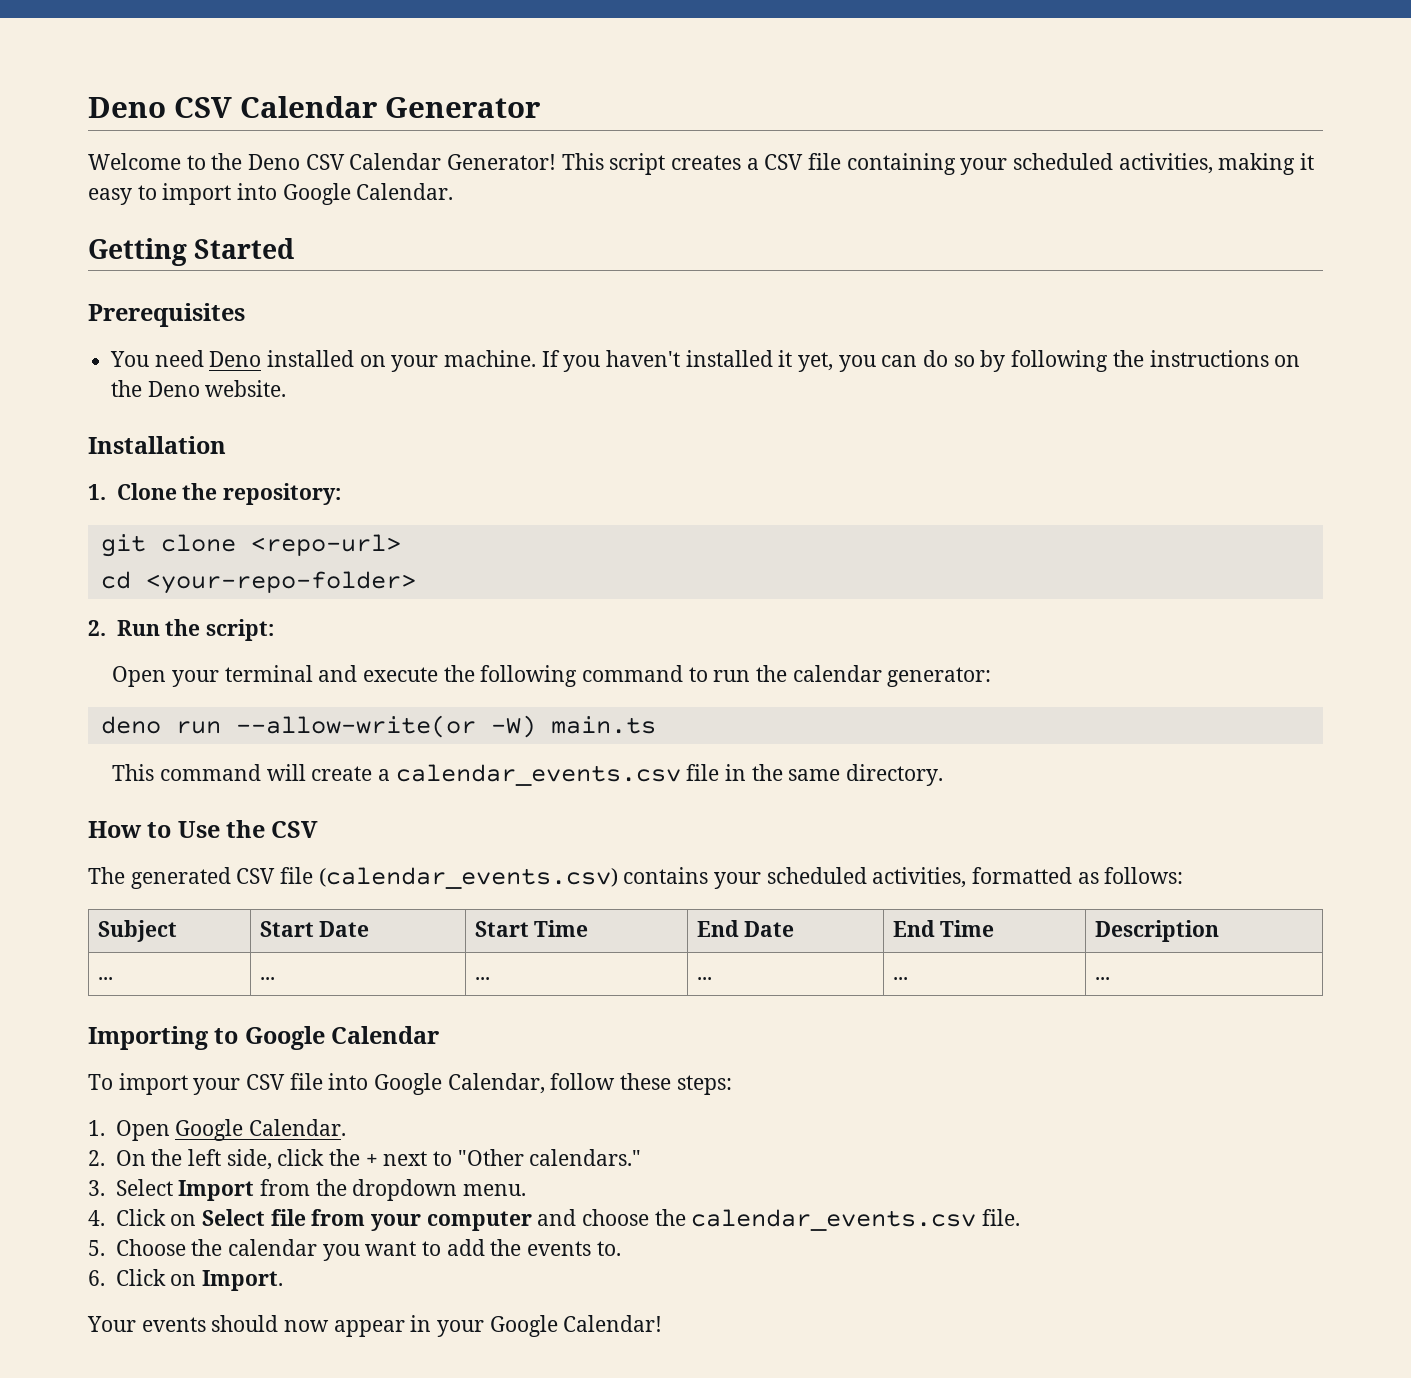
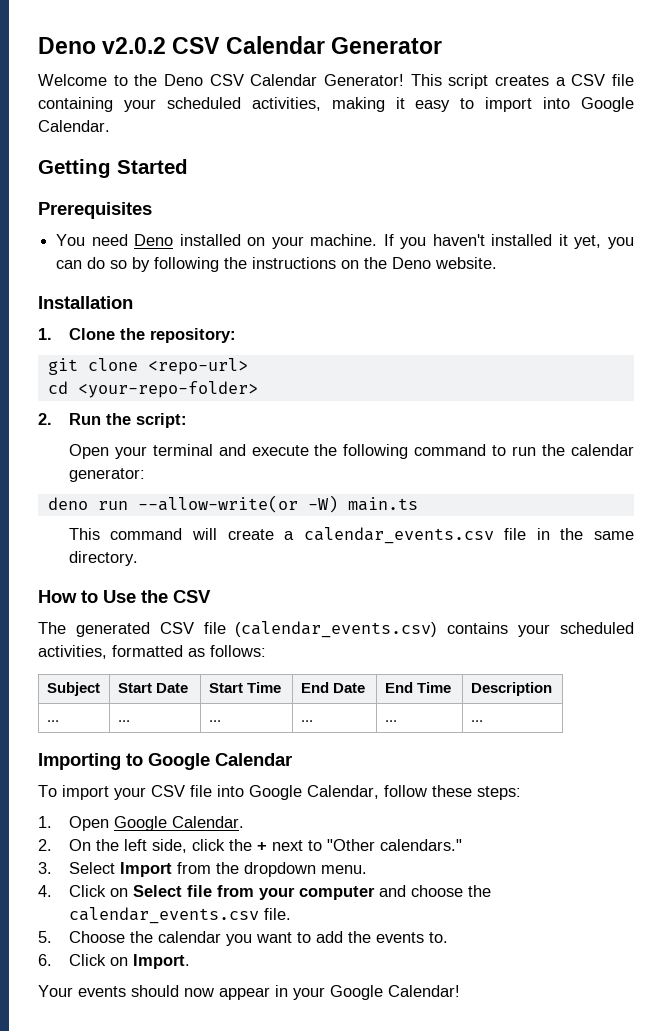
[88,97,166,118] Deno -> [38,37,167,54] Deno v2.0.2

